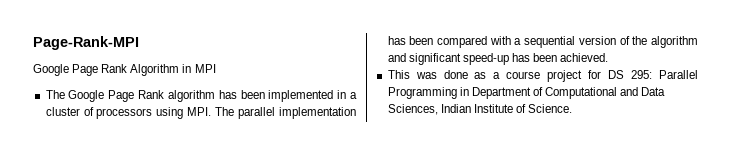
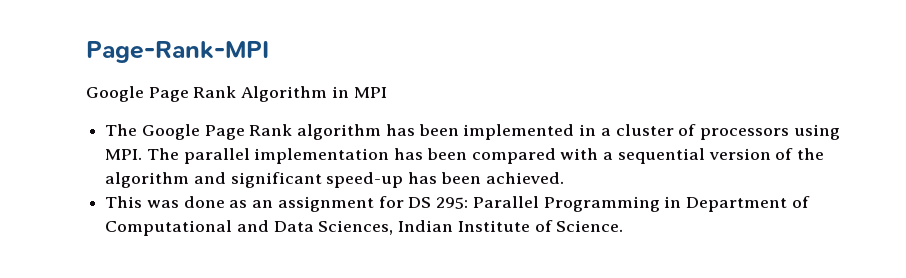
[493,70,583,82] a course project -> [252,196,374,212] an assignment

